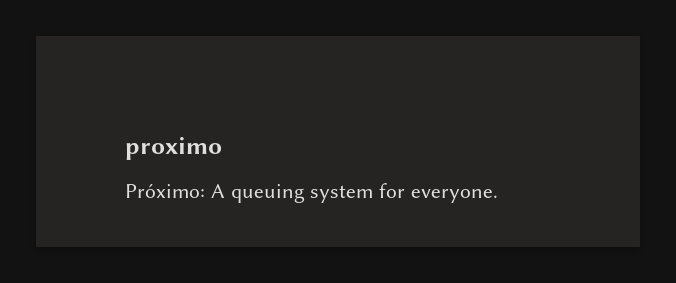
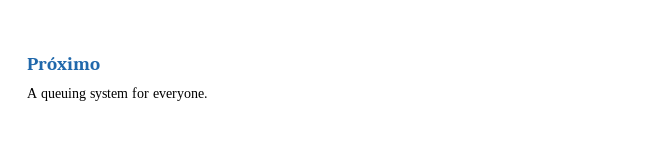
[125,137,222,160] [125,183,205,198] proximo // Próximo: -> [27,57,100,70] Próximo //

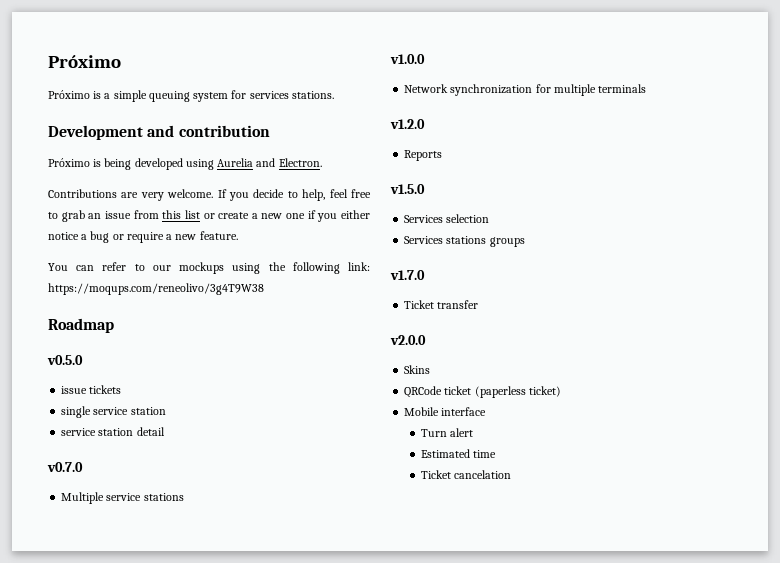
[27,87,208,101] A queuing system for everyone. -> [48,90,334,102] [48,125,270,140] [48,158,322,170] [48,189,371,201] [48,210,371,222] [48,231,238,243] [48,262,370,274] [48,283,264,295] [48,318,114,333] [47,355,83,365] [61,385,122,394] [61,406,166,418] [61,427,165,436] [47,462,83,472] [61,492,184,504] [390,54,425,64] [404,84,647,96] [390,119,425,129] [404,150,443,161] [390,184,425,194] [404,214,490,223] [404,236,525,247] [390,270,425,280] [404,300,479,309] [390,335,426,345] [404,365,431,374] [404,386,561,398] [404,407,487,416] [420,428,473,437] [420,449,496,458] [420,470,511,479] Próximo is a simple queuing system for services stations. // Development and contribution // Próximo is being developed using Aurelia and Electron. // Contributions are very welcome. If you decide to help, feel free to grab an issue from this list or create a new one if you either notice a bug or require a new feature. // You can refer to our mockups using the following link: https://moqups.com/reneolivo/3g4T9W38 // Roadmap // v0.5.0 // issue tickets // single service station // service station detail // v0.7.0 // Multiple service stations // v1.0.0 // Network synchronization for multiple terminals // v1.2.0 // Reports // v1.5.0 // Services selection // Services stations groups // v1.7.0 // Ticket transfer // v2.0.0 // Skins // QRCode ticket (paperless ticket) // Mobile interface // Turn alert // Estimated time // Ticket cancelation

